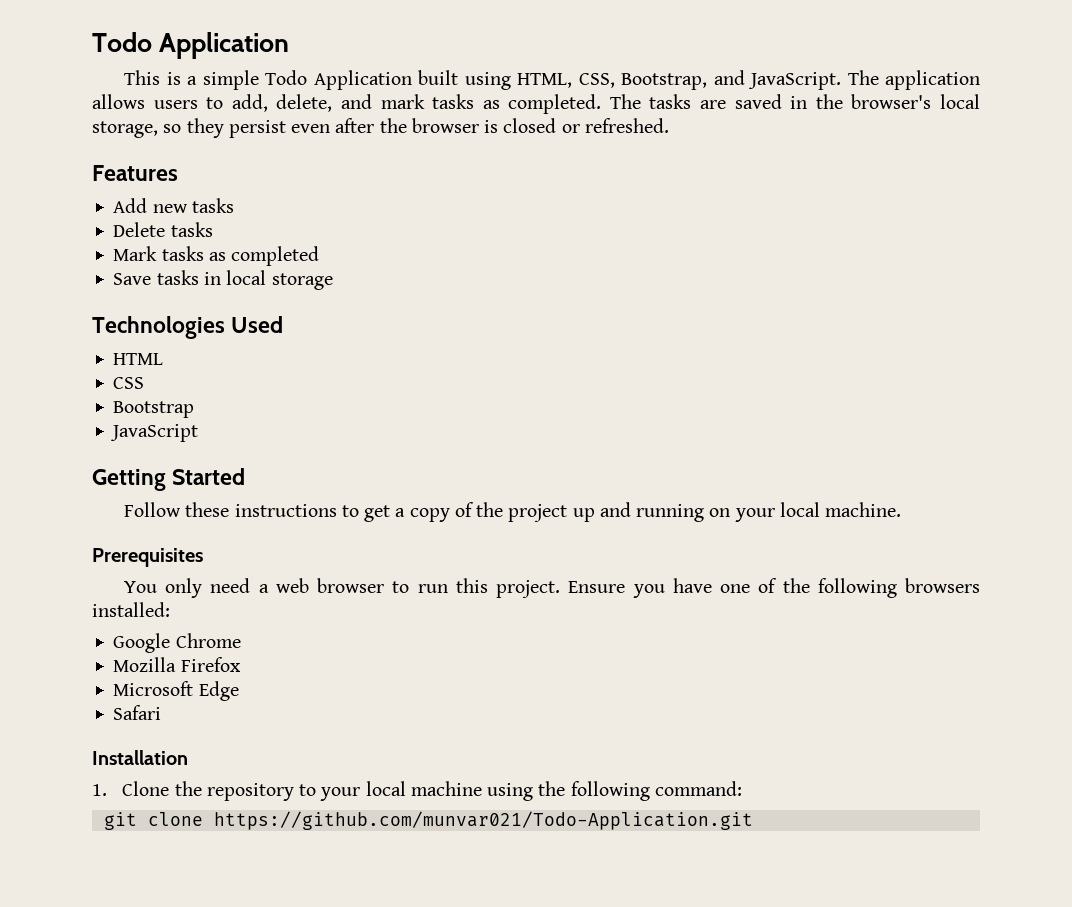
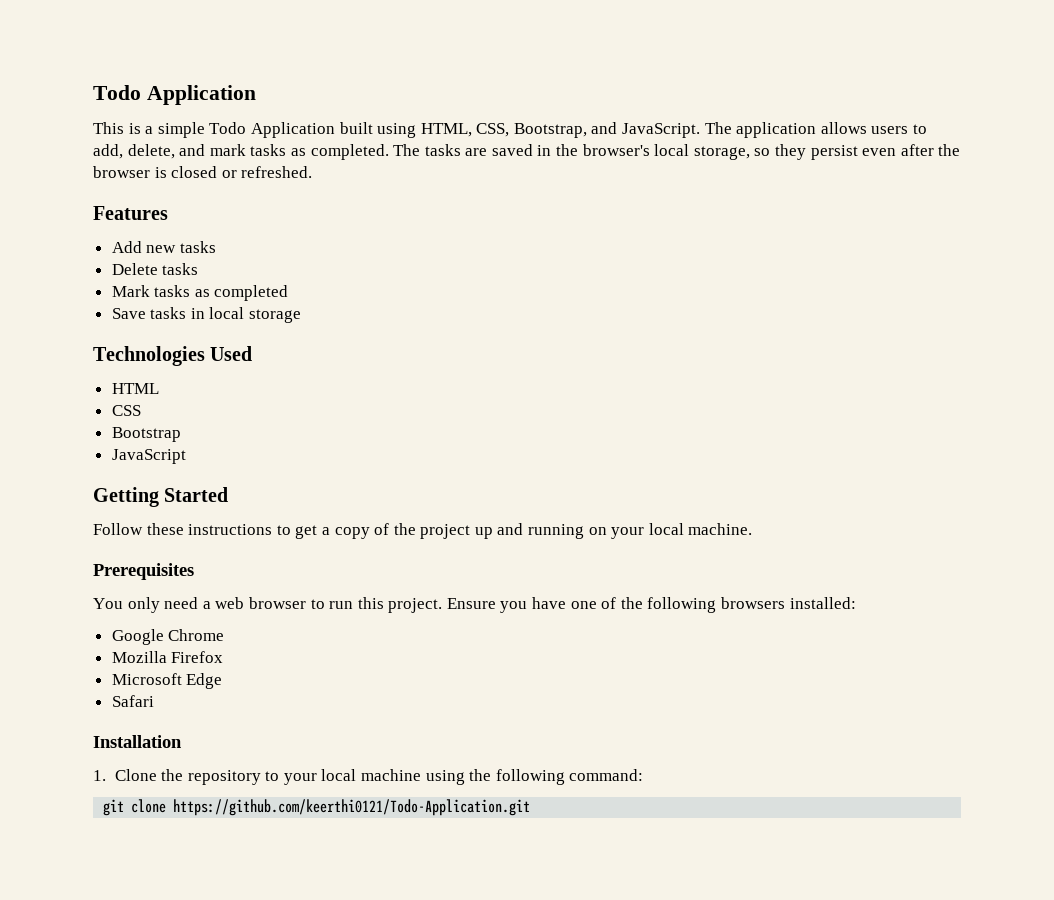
[213,811,753,830] https://github.com/munvar021/Todo-Application.git -> [173,799,531,816] https://github.com/keerthi0121/Todo-Application.git

